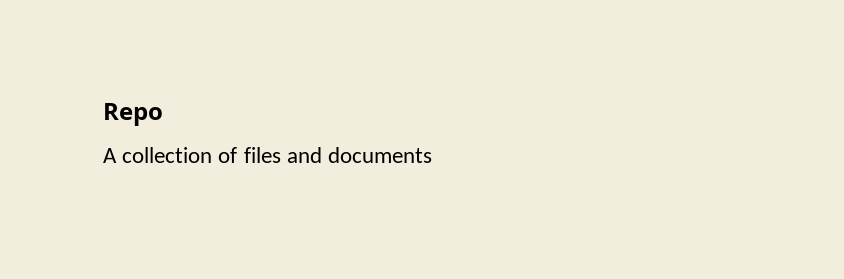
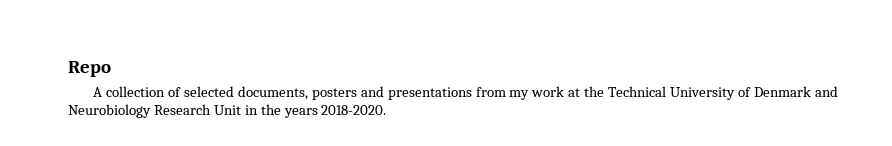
[243,147,433,163] files and documents -> [183,86,838,100] [68,104,387,118] selected documents, posters and presentations from my work at the Technical University of Denmark and Neurobiology Research Unit in the years 2018-2020.

